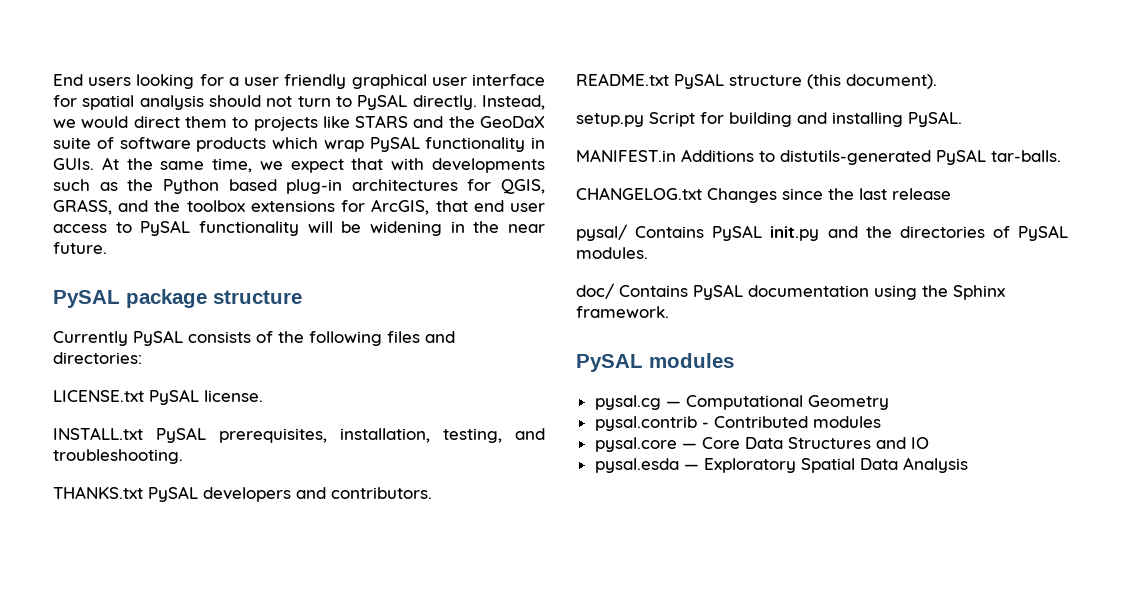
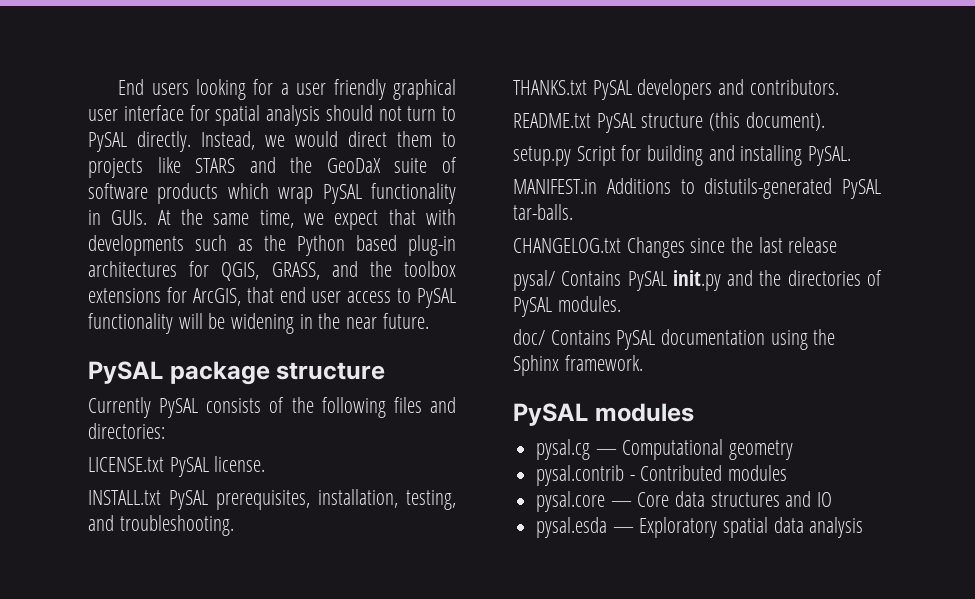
[807,395,889,410] Geometry -> [729,440,794,460] geometry
[744,437,871,449] Data Structures -> [675,491,780,507] data structures
[800,457,968,473] Spatial Data Analysis -> [723,517,864,538] spatial data analysis

